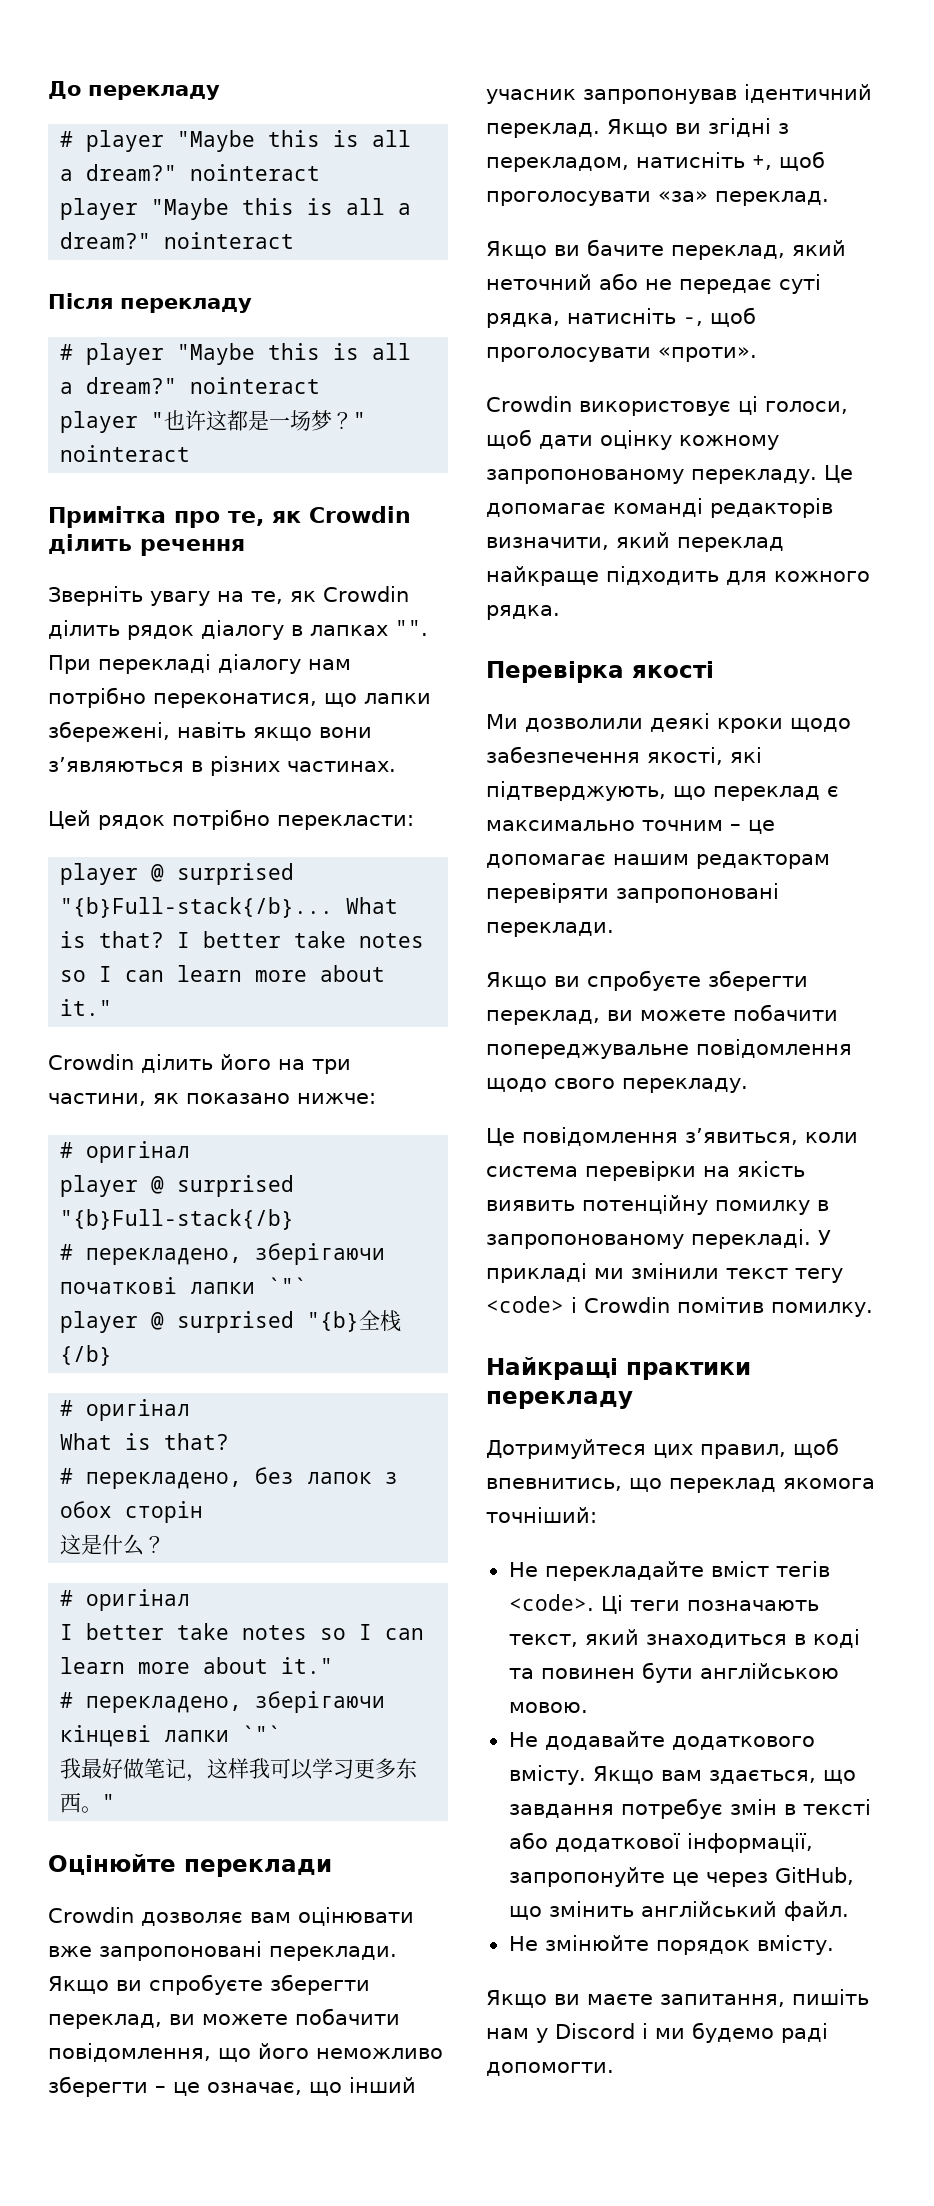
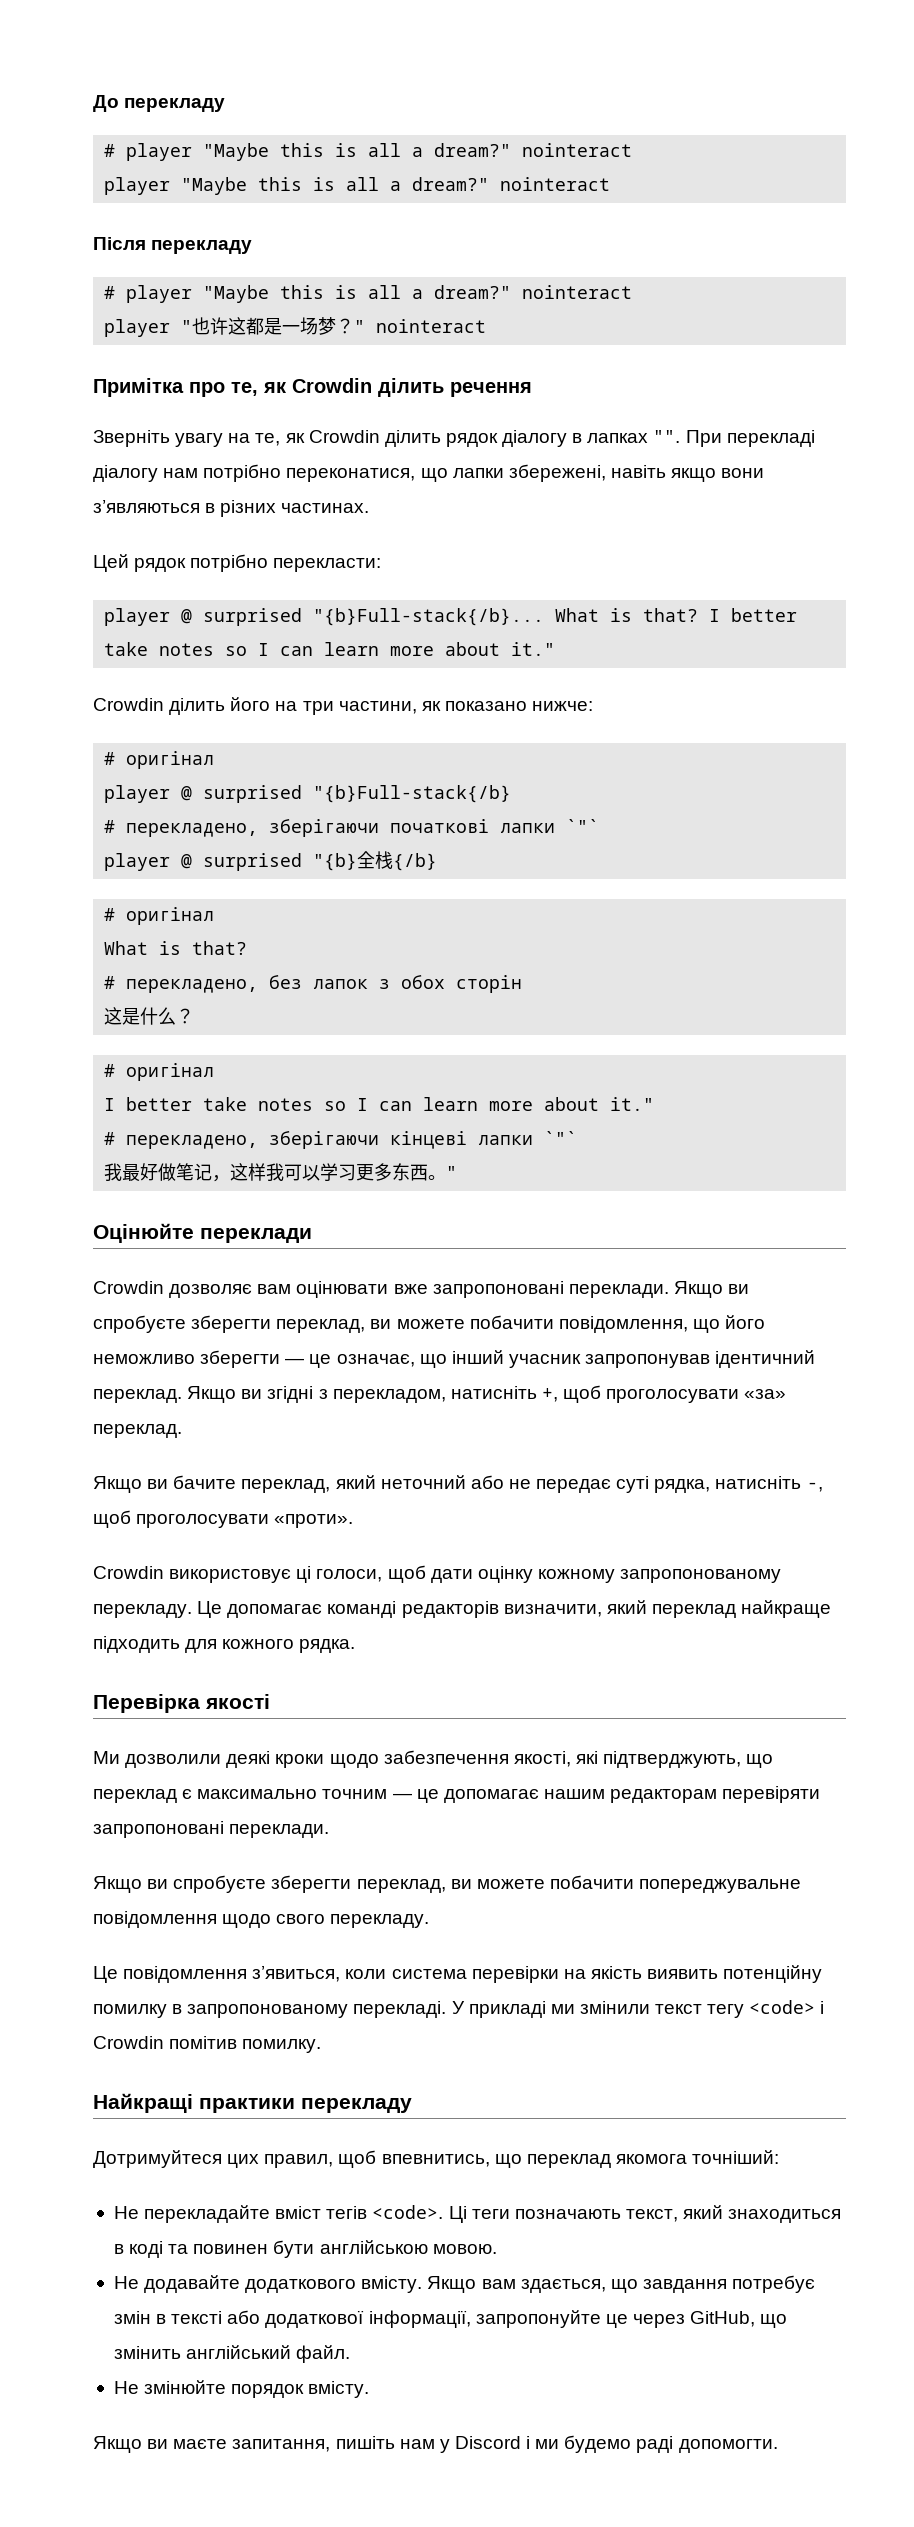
[155,2086,166,2093] – -> [285,1358,305,1364] —
[730,824,741,831] – -> [392,1793,412,1799] —

